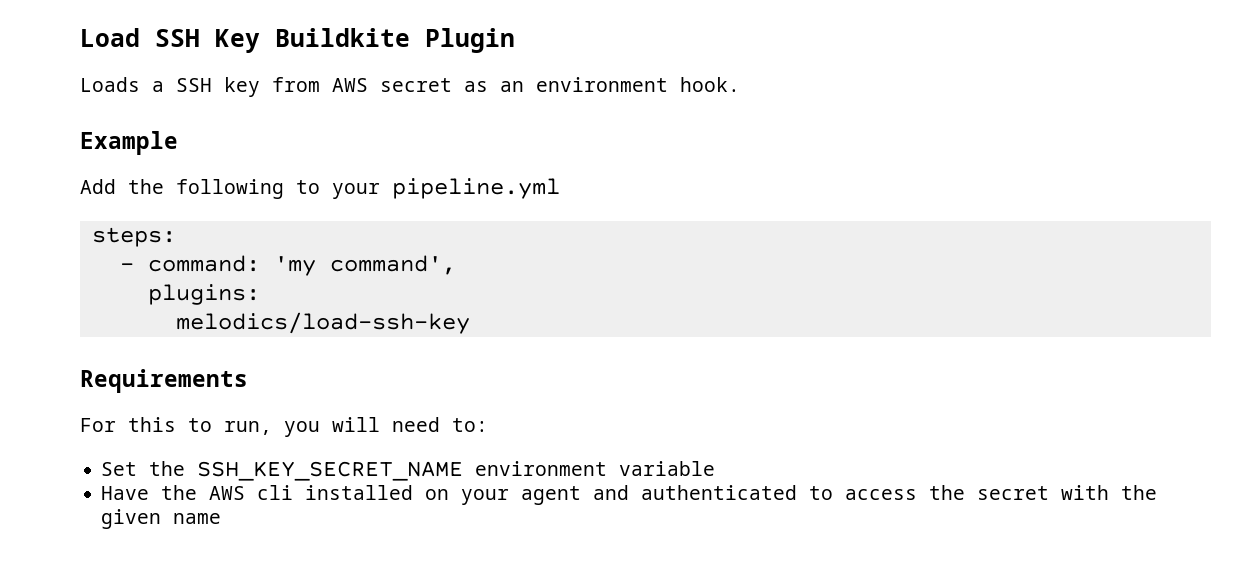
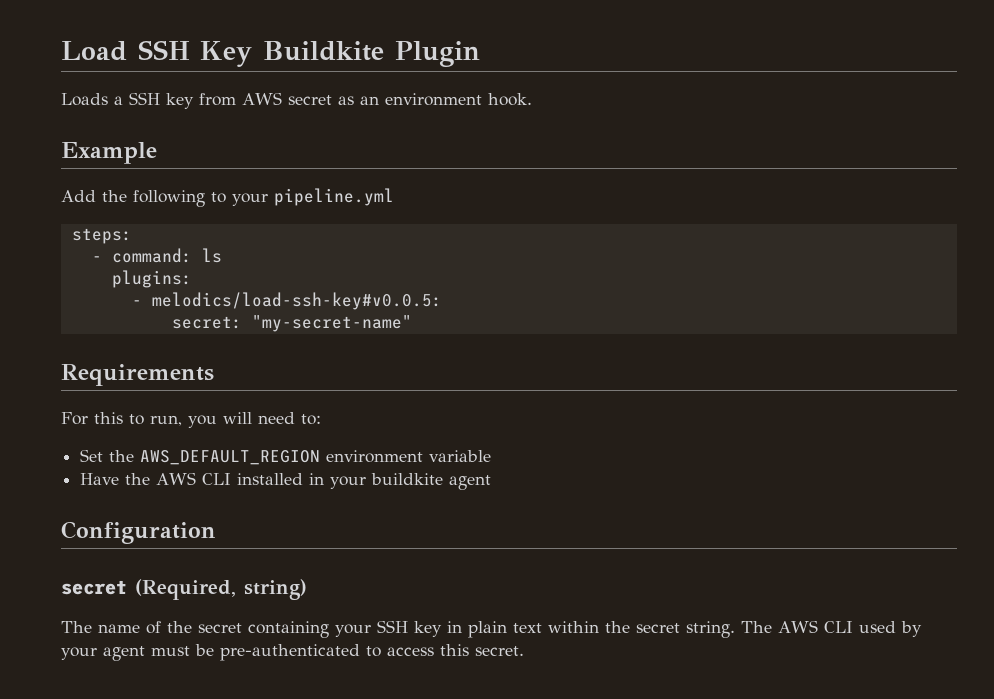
[273,255,456,276] 'my command', -> [201,248,222,263] ls
[175,312,470,334] melodics/load-ssh-key -> [131,292,442,310] [171,315,412,332] - melodics/load-ssh-key#v0.0.5: // secret: "my-secret-name"
[197,461,464,481] SSH_KEY_SECRET_NAME -> [140,450,321,465] AWS_DEFAULT_REGION
[257,485,1158,505] [101,509,222,529] cli installed on your agent and authenticated to access the secret with the given name -> [202,473,492,490] [61,521,216,544] [61,579,307,600] [61,620,922,638] [61,644,524,661] CLI installed in your buildkite agent // Configuration // secret (Required, string) // The name of the secret containing your SSH key in plain text within the secret string. The AWS CLI used by your agent must be pre-authenticated to access this secret.

